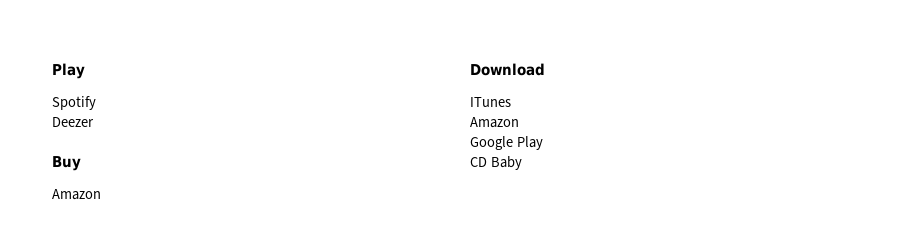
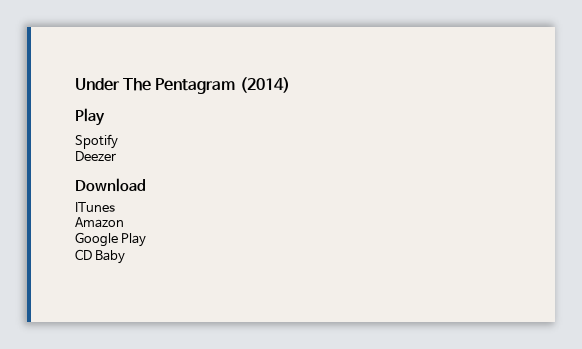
(52, 71) none -> [75,77,290,94] Under The Pentagram (2014) //
[52,156,81,171] [52,189,101,200] // Buy // Amazon -> (116, 156) none

